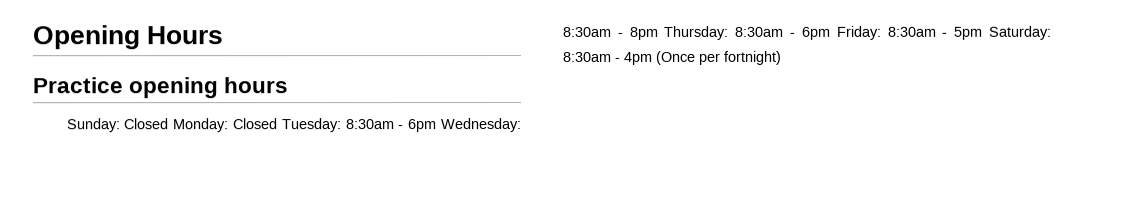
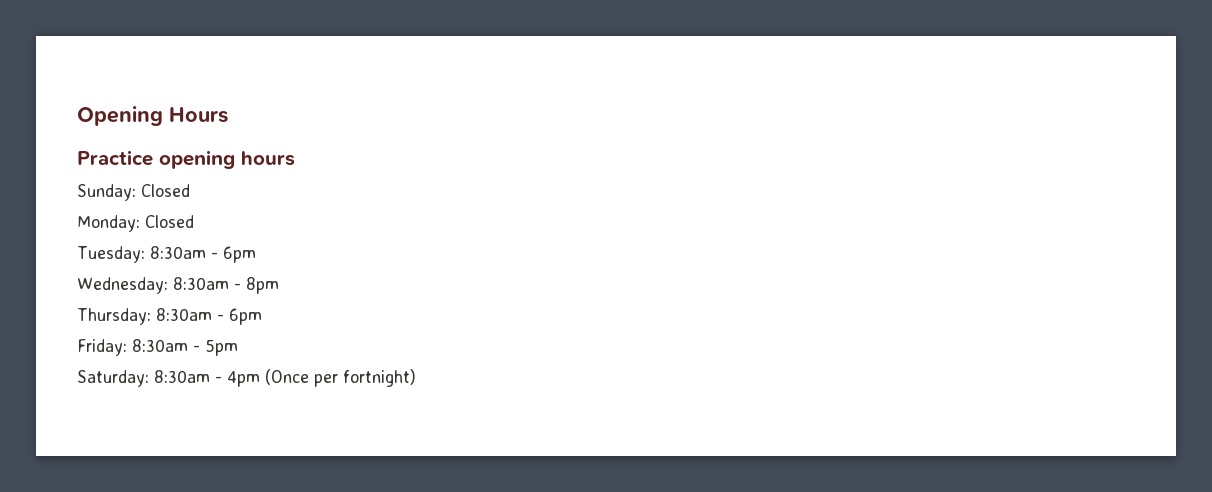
(170, 124) none -> (190, 190) //
(279, 124) none -> (194, 221) //
(438, 126) none -> (256, 254) //
(658, 33) none -> (279, 285) //
(830, 33) none -> (262, 316) //
(983, 33) none -> (238, 347) //

